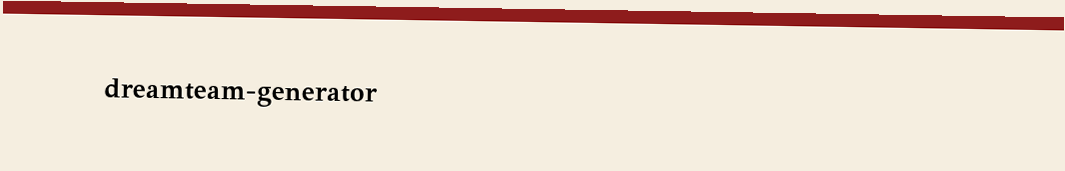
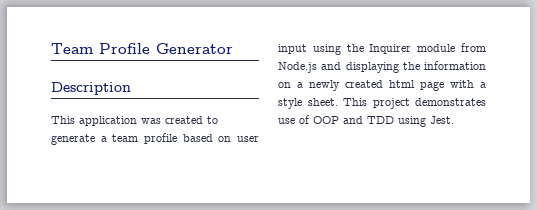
[103,78,378,109] dreamteam-generator -> [51,43,233,54] [51,82,131,95] [51,116,218,126] [51,133,259,145] [278,43,486,55] [278,61,486,73] [278,80,486,91] [278,98,486,109] [278,115,454,127] Team Profile Generator // Description // This application was created to generate a team profile based on user input using the Inquirer module from Node.js and displaying the information on a newly created html page with a style sheet. This project demonstrates use of OOP and TDD using Jest.

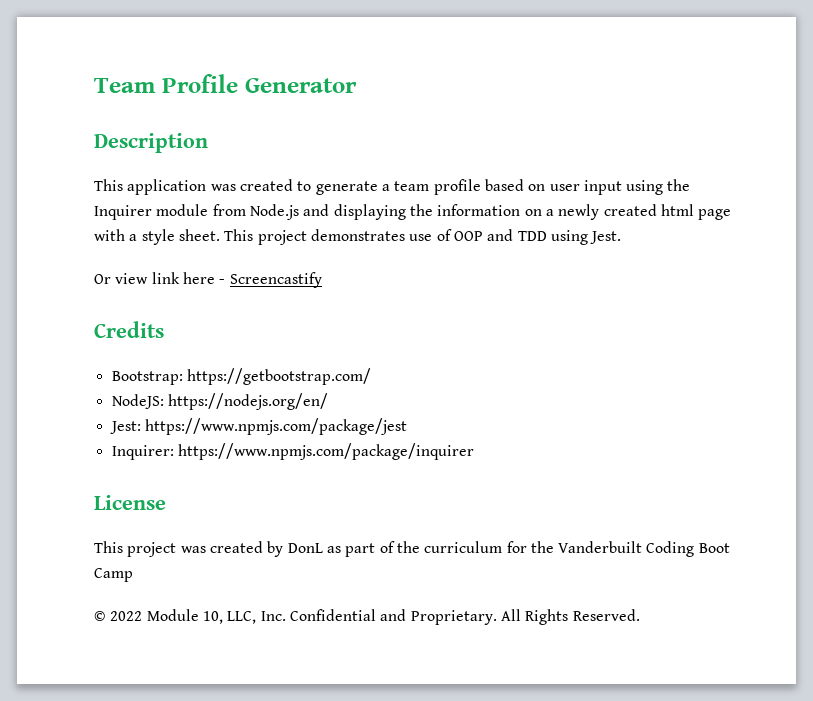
(454, 120) none -> [94,272,322,288] [94,321,164,338] [111,368,371,385] [111,393,328,410] [109,418,407,435] [111,443,474,460] [94,495,166,510] [94,541,730,557] [94,568,133,582] [94,609,640,625] // Or view link here - Screencastify // Credits // Bootstrap: https://getbootstrap.com/ // NodeJS: https://nodejs.org/en/ // Jest: https://www.npmjs.com/package/jest // Inquirer: https://www.npmjs.com/package/inquirer // License // This project was created by DonL as part of the curriculum for the Vanderbuilt Coding Boot Camp // © 2022 Module 10, LLC, Inc. Confidential and Proprietary. All Rights Reserved.

